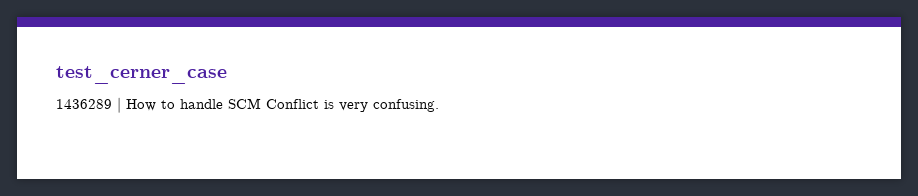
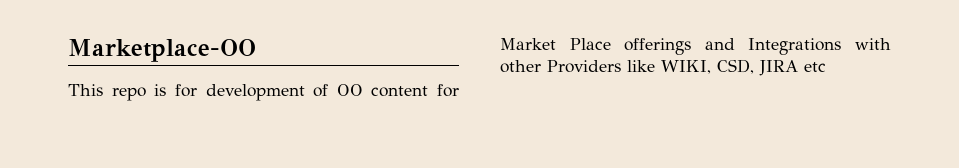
[56,66,227,84] [56,97,439,113] test_cerner_case // 1436289 | How to handle SCM Conflict is very confusing. -> [68,39,256,62] [68,84,459,101] [500,38,891,55] [500,59,826,76] Marketplace-OO // This repo is for development of OO content for Market Place offerings and Integrations with other Providers like WIKI, CSD, JIRA etc

